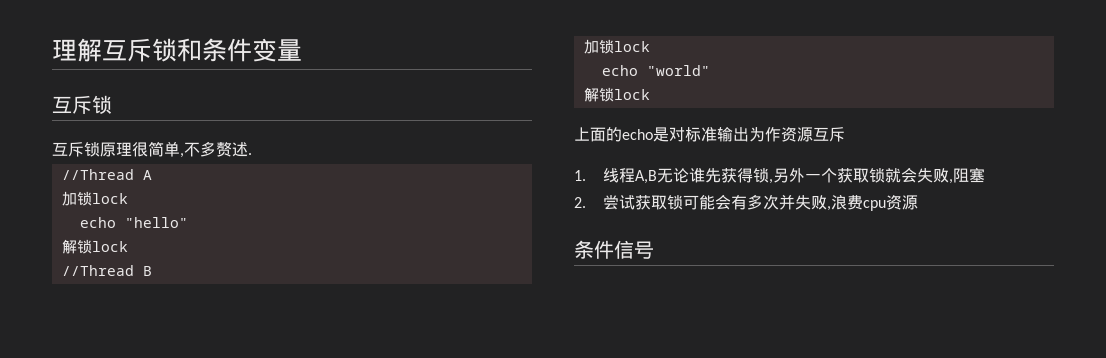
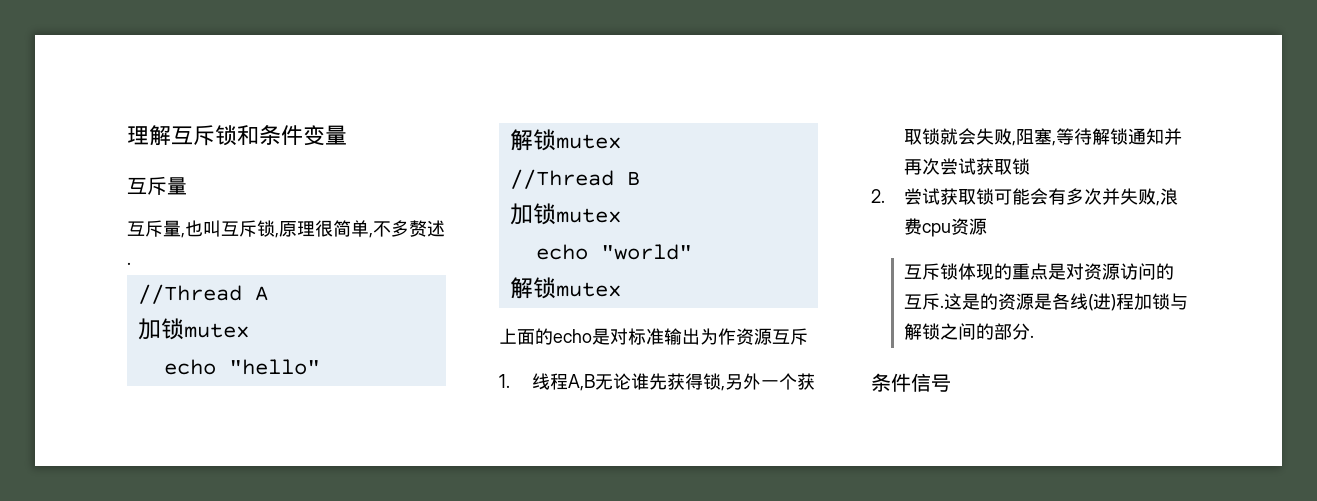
[92,95,112,114] [52,142,100,157] 锁 // 互斥锁 -> [167,177,187,195] [127,220,279,238] 量 // 互斥量,也叫互斥锁,
[91,193,128,204] lock -> [183,323,249,338] mutex
[91,241,128,252] lock -> [555,134,621,149] mutex
[613,41,650,52] lock -> [555,208,621,223] mutex
[613,89,650,100] lock -> [555,282,621,297] mutex
(986, 175) none -> [1051,128,1182,146] [903,158,1030,175] ,等待解锁通知并再次尝试获取锁
(919, 202) none -> [903,263,1174,280] [903,293,1188,311] [903,323,1034,340] // 互斥锁体现的重点是对资源访问的互斥.这是的资源是各线(进)程加锁与解锁之间的部分.

